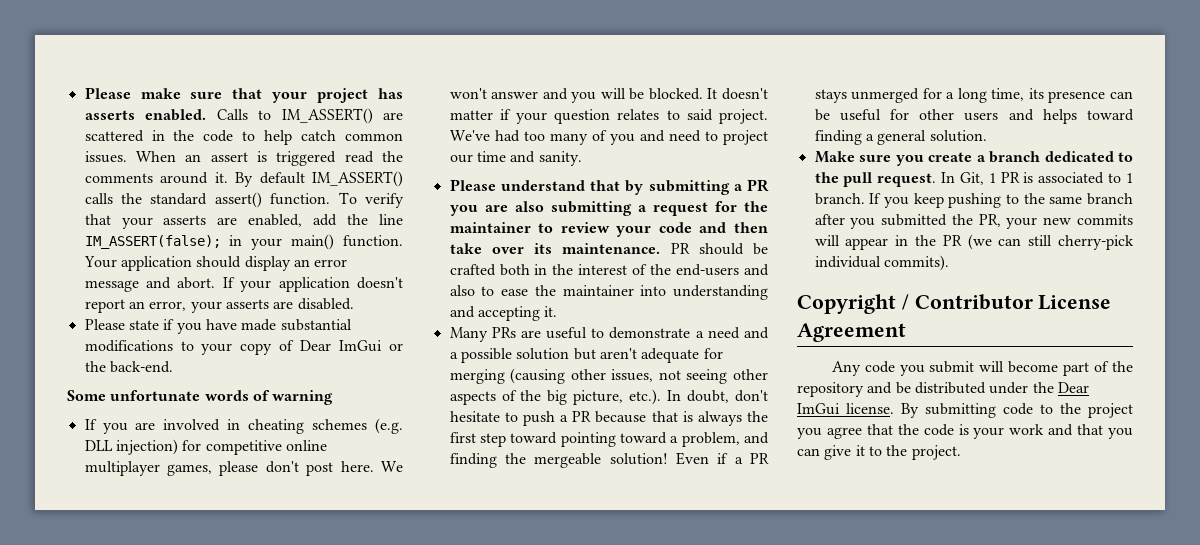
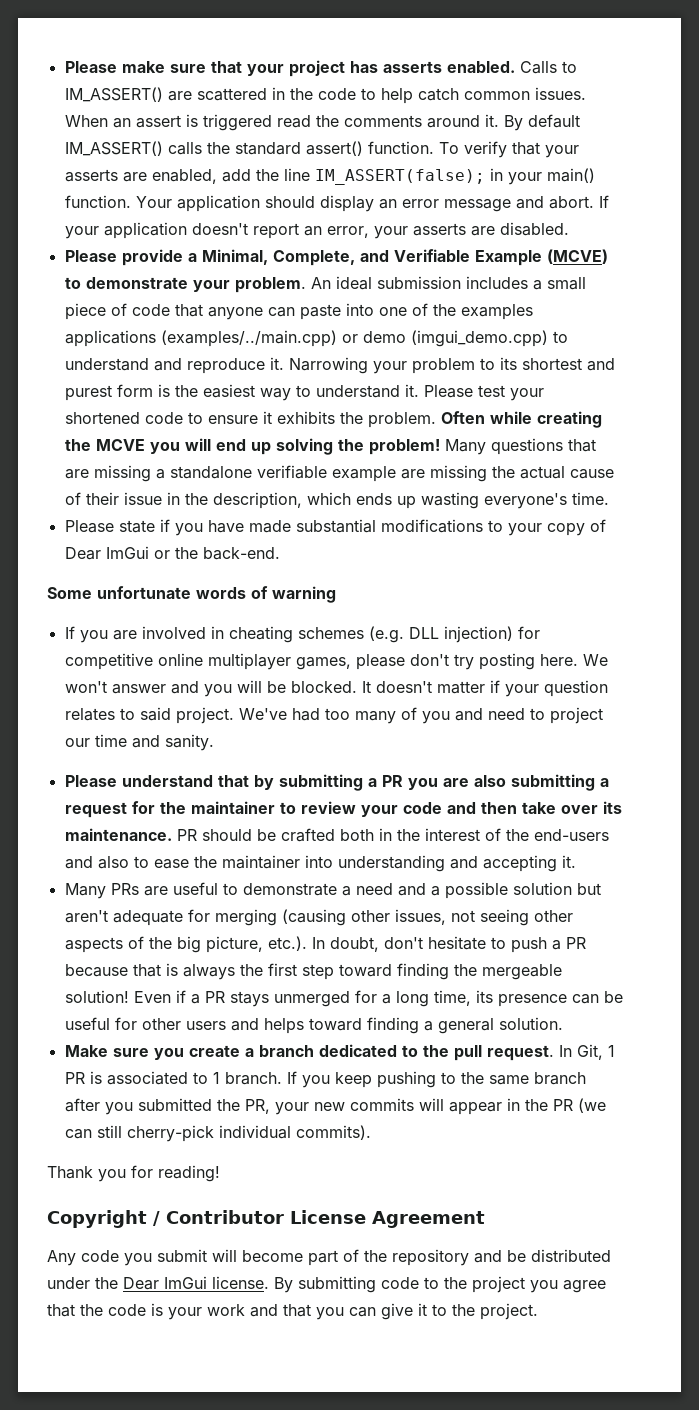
(354, 304) none -> [64,249,608,266] [64,276,586,293] [64,303,533,320] [64,330,568,347] [64,357,615,374] [64,384,544,401] [64,411,602,428] [64,438,596,455] [64,465,614,482] [64,492,609,509] // Please provide a Minimal, Complete, and Verifiable Example (MCVE) to demonstrate your problem. An ideal submission includes a small piece of code that anyone can paste into one of the examples applications (examples/../main.cpp) or demo (imgui_demo.cpp) to understand and reproduce it. Narrowing your problem to its shortest and purest form is the easiest way to understand it. Please test your shortened code to ensure it exhibits the problem. Often while creating the MCVE you will end up solving the problem! Many questions that are missing a standalone verifiable example are missing the actual cause of their issue in the description, which ends up wasting everyone's time.
[306,462,334,476] post -> [453,653,535,670] try posting
[560,432,769,447] pointing toward a problem, and -> (392, 970) none
(949, 263) none -> [47,1165,220,1182] // Thank you for reading!

